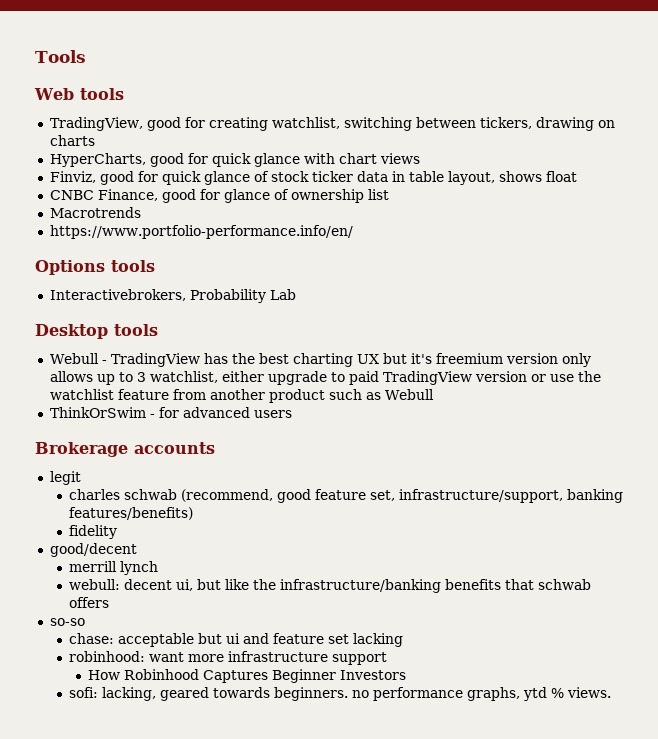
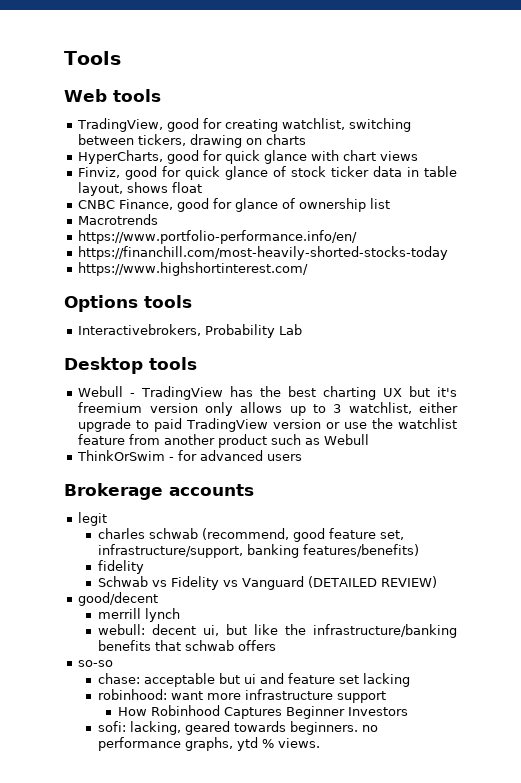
(353, 232) none -> [78,246,449,260] [78,262,309,276] // https://financhill.com/most-heavily-shorted-stocks-today // https://www.highshortinterest.com/
(117, 532) none -> [97,576,437,590] // Schwab vs Fidelity vs Vanguard (DETAILED REVIEW)

